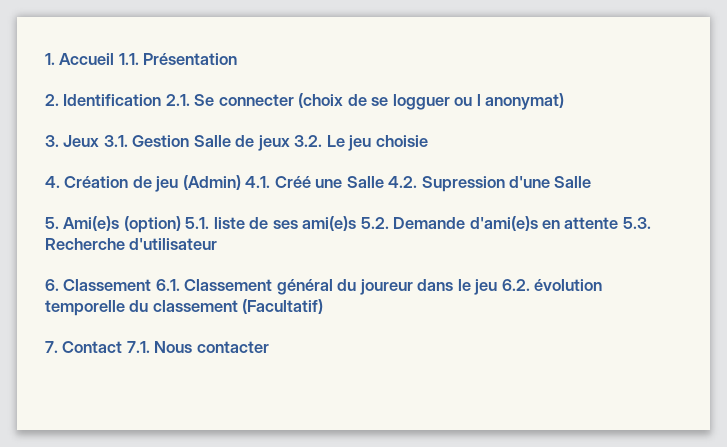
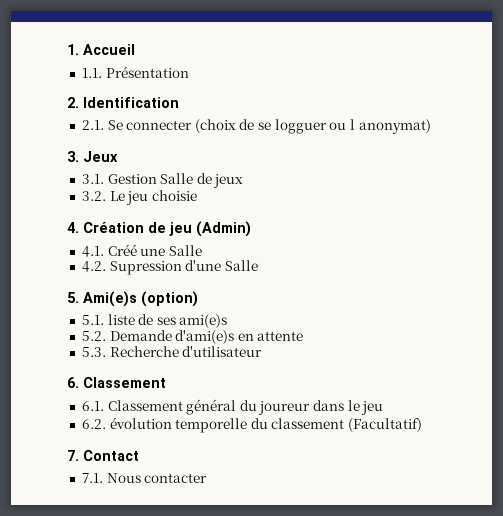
(115, 59) none -> (135, 49) //
(162, 100) none -> (179, 102) //
(100, 141) none -> (118, 156) //
(290, 143) none -> (244, 181) //
(241, 182) none -> (251, 229) //
(384, 182) none -> (202, 250) //
(181, 224) none -> (198, 299) //
(357, 223) none -> (228, 321) //
(619, 223) none -> (304, 336) //
(152, 285) none -> (166, 382) //
(498, 287) none -> (384, 408) //
(123, 347) none -> (139, 455) //

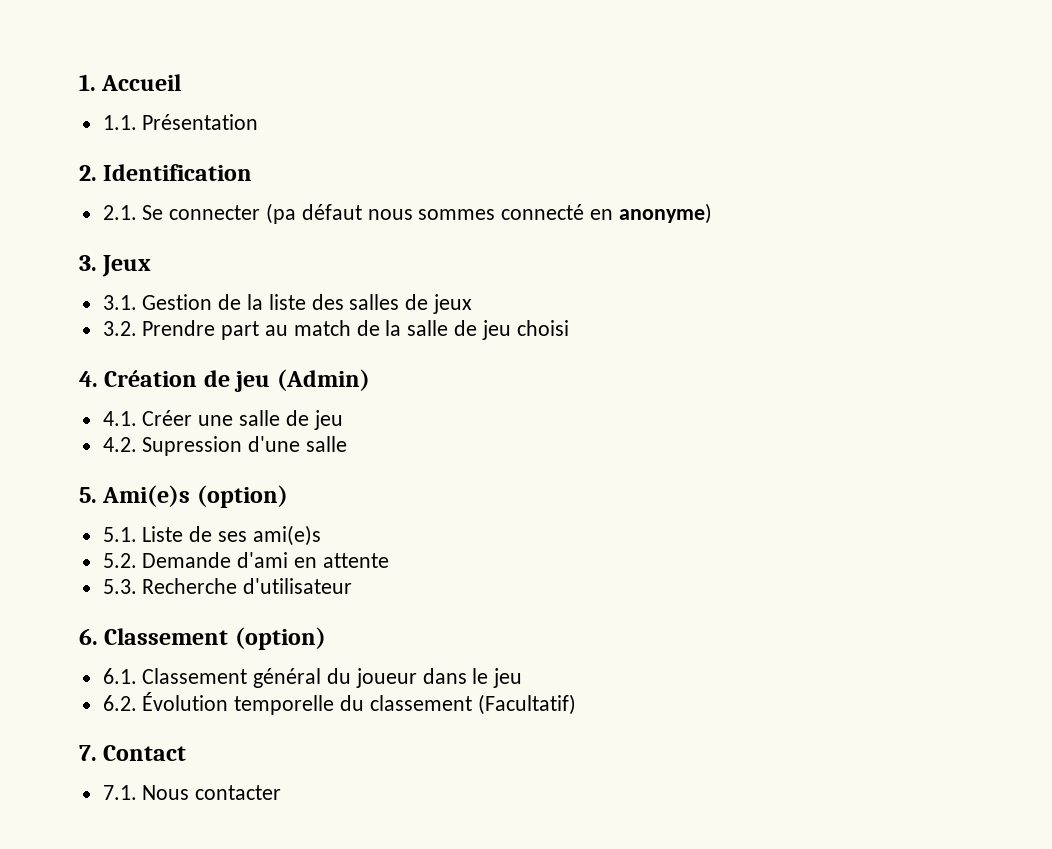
[194,119,431,134] [67,151,118,162] [81,173,244,188] [81,190,197,205] (choix de se logguer ou l anonymat) // 3. Jeux // 3.1. Gestion Salle de jeux // 3.2. Le jeu choisie -> [266,203,712,224] [79,255,152,277] [102,294,473,314] [102,320,569,340] (pa défaut nous sommes connecté en anonyme) // 3. Jeux // 3.1. Gestion de la liste des salles de jeux // 3.2. Prendre part au match de la salle de jeu choisi
[107,244,202,256] Créé une Salle -> [142,410,343,430] Créer une salle de jeu
[224,260,258,271] Salle -> [306,436,348,452] salle
[107,314,135,325] liste -> [142,526,184,542] Liste
[175,330,235,344] d'ami(e)s -> [237,552,289,568] d'ami
(166, 382) none -> [234,627,326,650] (option)
[258,401,311,415] joureur -> [355,668,417,688] joueur
[109,417,172,429] évolution -> [142,692,229,711] Évolution

